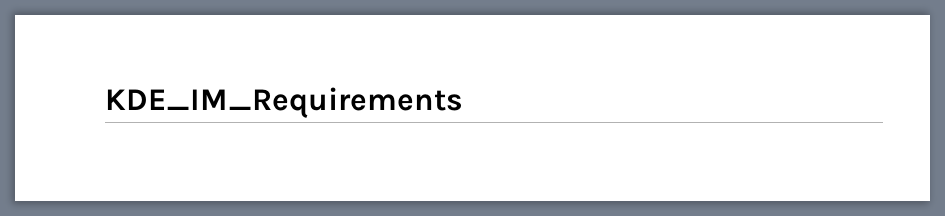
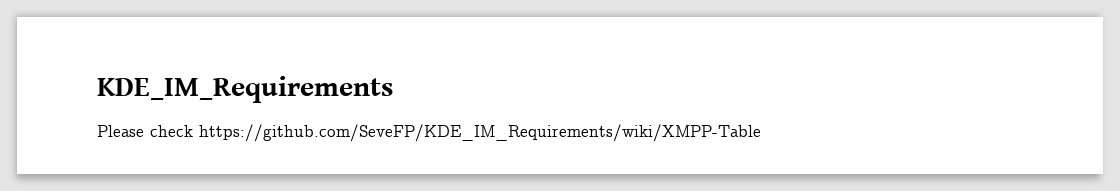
(463, 102) none -> [97,124,761,142] // Please check https://github.com/SeveFP/KDE_IM_Requirements/wiki/XMPP-Table

